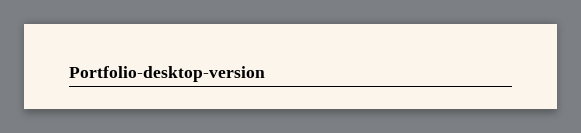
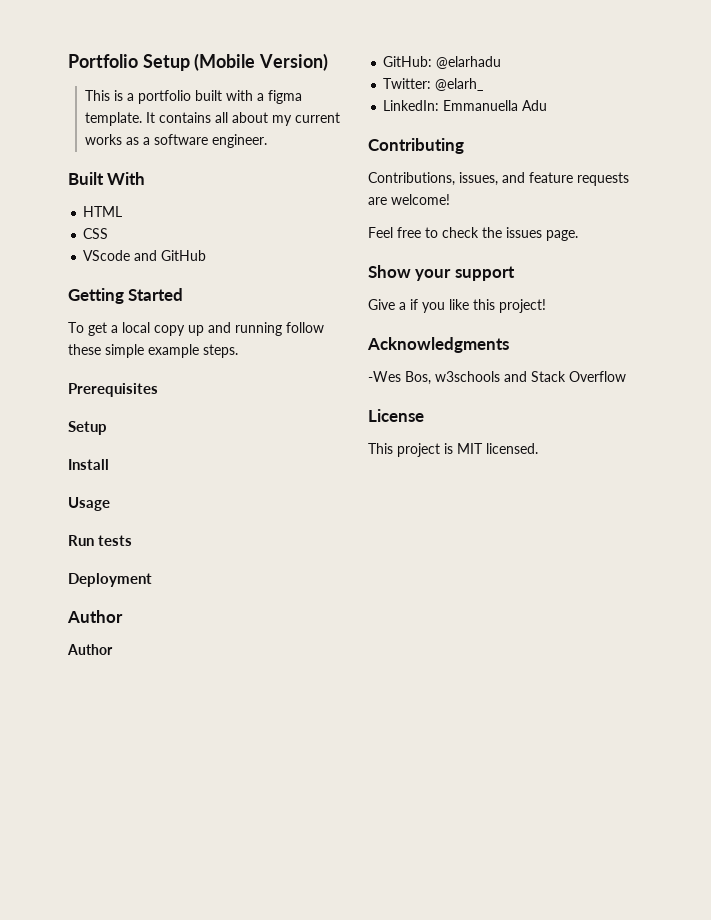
[69,66,265,82] Portfolio-desktop-version -> [68,53,329,71] [84,90,302,104] [84,112,340,126] [84,134,267,148] [68,172,146,185] [83,206,123,217] [83,228,109,239] [83,250,207,261] [68,288,184,304] [68,322,324,336] [68,344,238,358] [68,383,158,397] [68,421,107,435] [68,459,109,470] [68,497,110,511] [68,535,133,546] [68,573,152,587] [67,610,123,623] [67,644,113,655] [383,56,502,69] [383,78,484,91] [383,100,548,111] [368,138,464,154] [368,172,629,186] [368,194,450,205] [368,227,578,241] [368,265,515,281] [368,299,546,313] [367,337,509,353] [368,371,626,385] [368,409,424,422] [368,443,538,457] Portfolio Setup (Mobile Version) // This is a portfolio built with a figma template. It contains all about my current works as a software engineer. // Built With // HTML // CSS // VScode and GitHub // Getting Started // To get a local copy up and running follow these simple example steps. // Prerequisites // Setup // Install // Usage // Run tests // Deployment // Author // Author // GitHub: @elarhadu // Twitter: @elarh_ // LinkedIn: Emmanuella Adu // Contributing // Contributions, issues, and feature requests are welcome! // Feel free to check the issues page. // Show your support // Give a if you like this project! // Acknowledgments // -Wes Bos, w3schools and Stack Overflow // License // This project is MIT licensed.

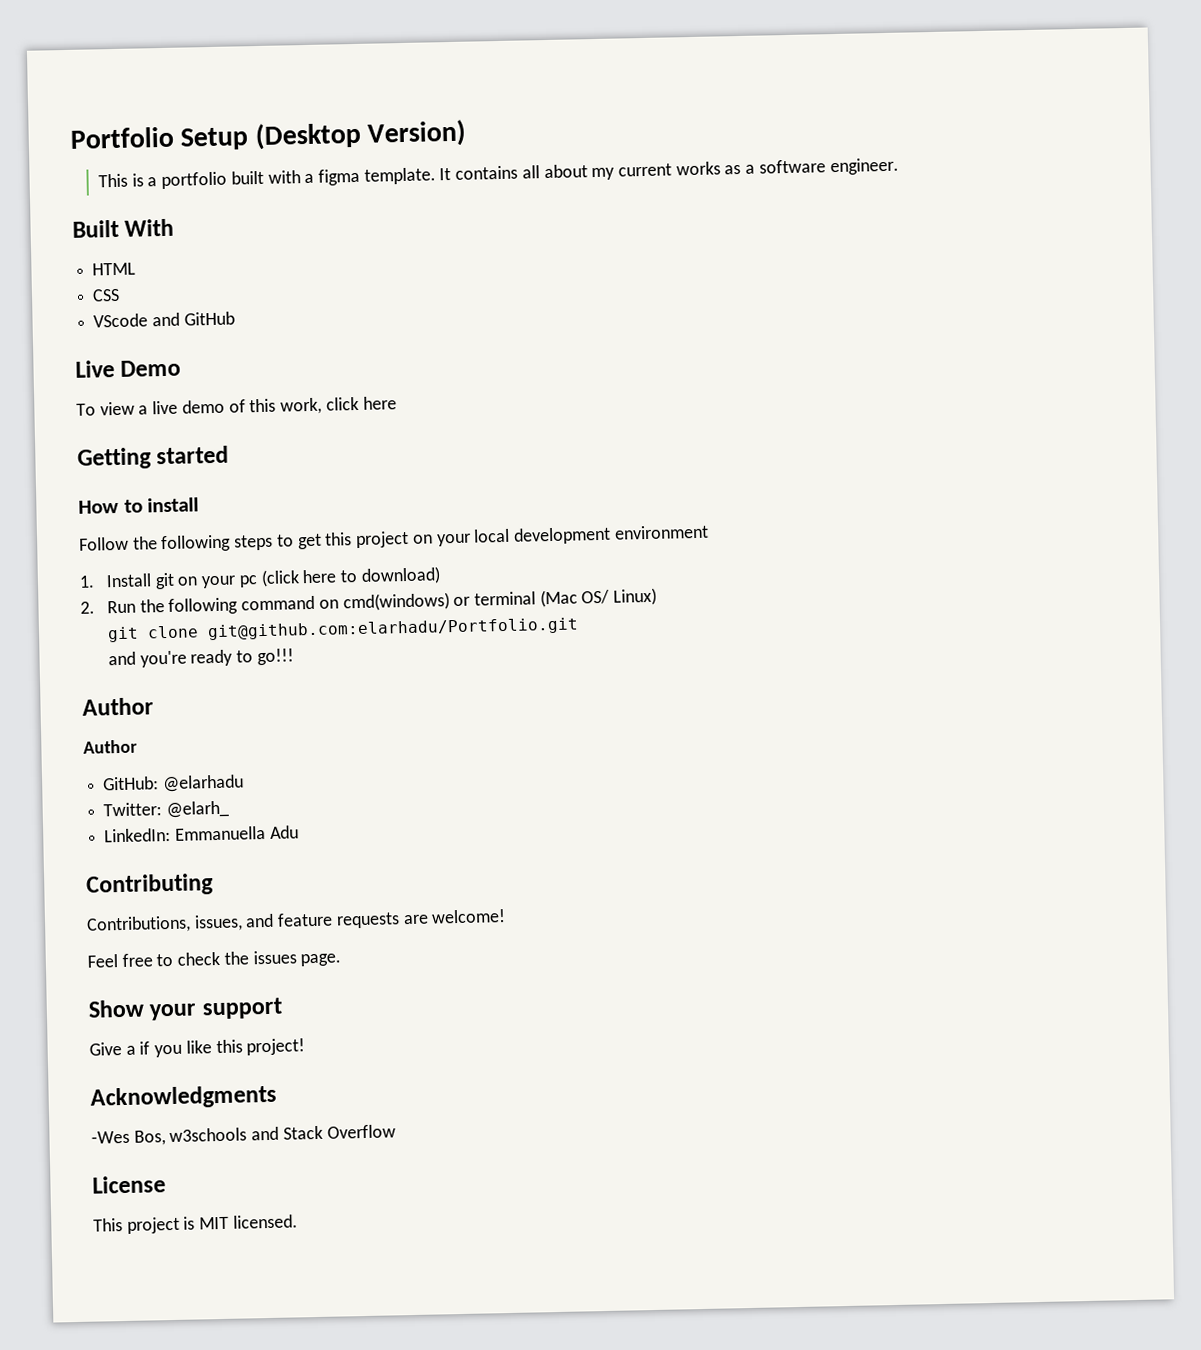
[194,53,256,71] (Mobile -> [254,121,362,151] (Desktop
[68,288,184,304] Getting Started -> [75,359,182,378] Live Demo
[88,322,324,336] [68,344,238,358] [68,383,158,397] [68,421,107,435] [68,459,109,470] [68,497,110,511] [68,535,133,546] [68,573,152,587] get a local copy up and running follow these simple example steps. // Prerequisites // Setup // Install // Usage // Run tests // Deployment -> [99,396,397,416] [77,445,230,470] [78,497,200,514] [79,524,709,553] [79,566,441,590] [80,587,658,615] [106,617,579,643] [107,648,294,668] view a live demo of this work, click here // Getting started // How to install // Follow the following steps to get this project on your local development environment // 1. Install git on your pc (click here to download) // 2. Run the following command on cmd(windows) or terminal (Mac OS/ Linux) // git clone git@github.com:elarhadu/Portfolio.git // and you're ready to go!!!

